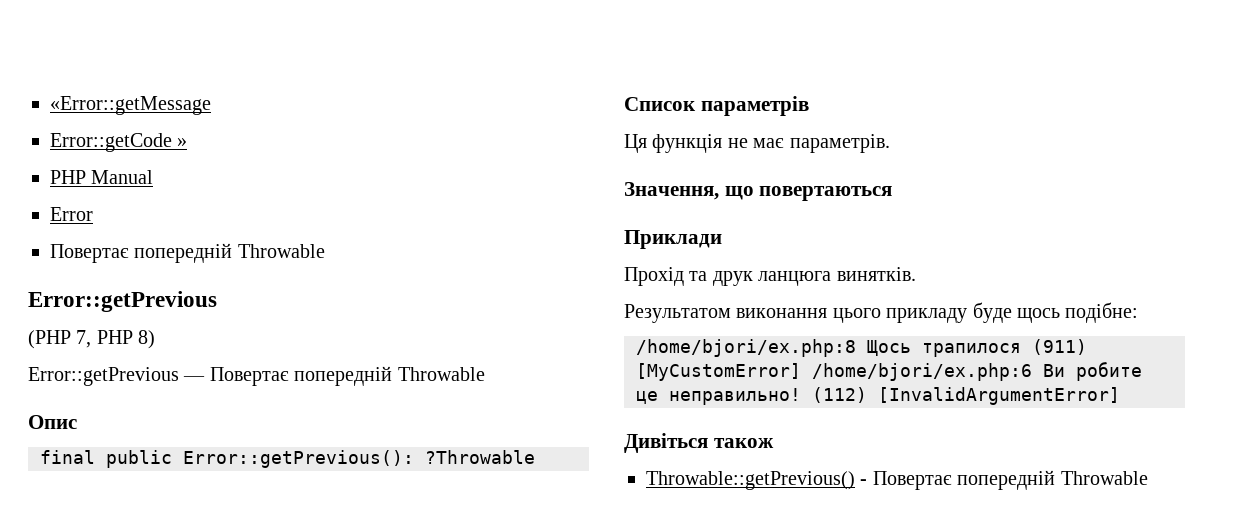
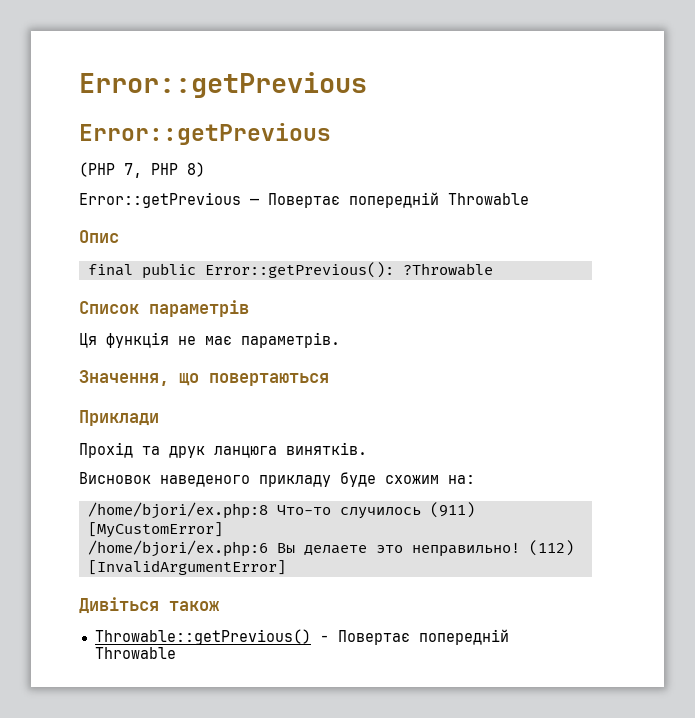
[50,96,211,115] [50,133,188,152] [50,170,154,184] [50,207,93,221] [50,243,325,263] «Error::getMessage // Error::getCode » // PHP Manual // Error // Повертає попередній Throwable -> [79,72,367,98] Error::getPrevious
[624,302,1139,323] Результатом виконання цього прикладу буде щось подібне: -> [79,472,475,487] Висновок наведеного прикладу буде схожим на:
[867,340,1021,357] Щось трапилося -> [276,505,421,519] Что-то случилось
[812,362,1142,381] [636,391,658,404] /home/bjori/ex.php:6 Ви робите це -> [87,540,403,557] // /home/bjori/ex.php:6 Вы делаете это

